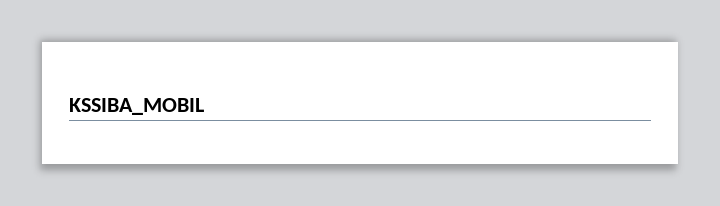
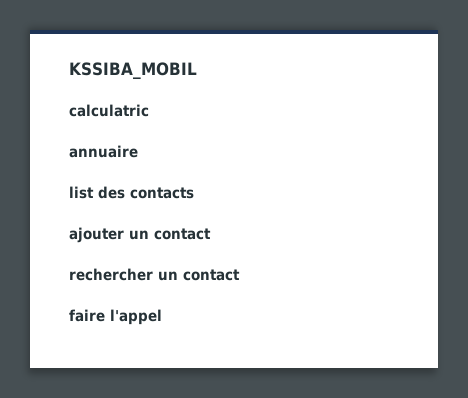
(204, 106) none -> [69,104,149,117] [69,145,138,158] [69,186,194,199] [69,227,211,243] [69,268,240,281] [69,309,162,325] // calculatric // annuaire // list des contacts // ajouter un contact // rechercher un contact // faire l'appel

